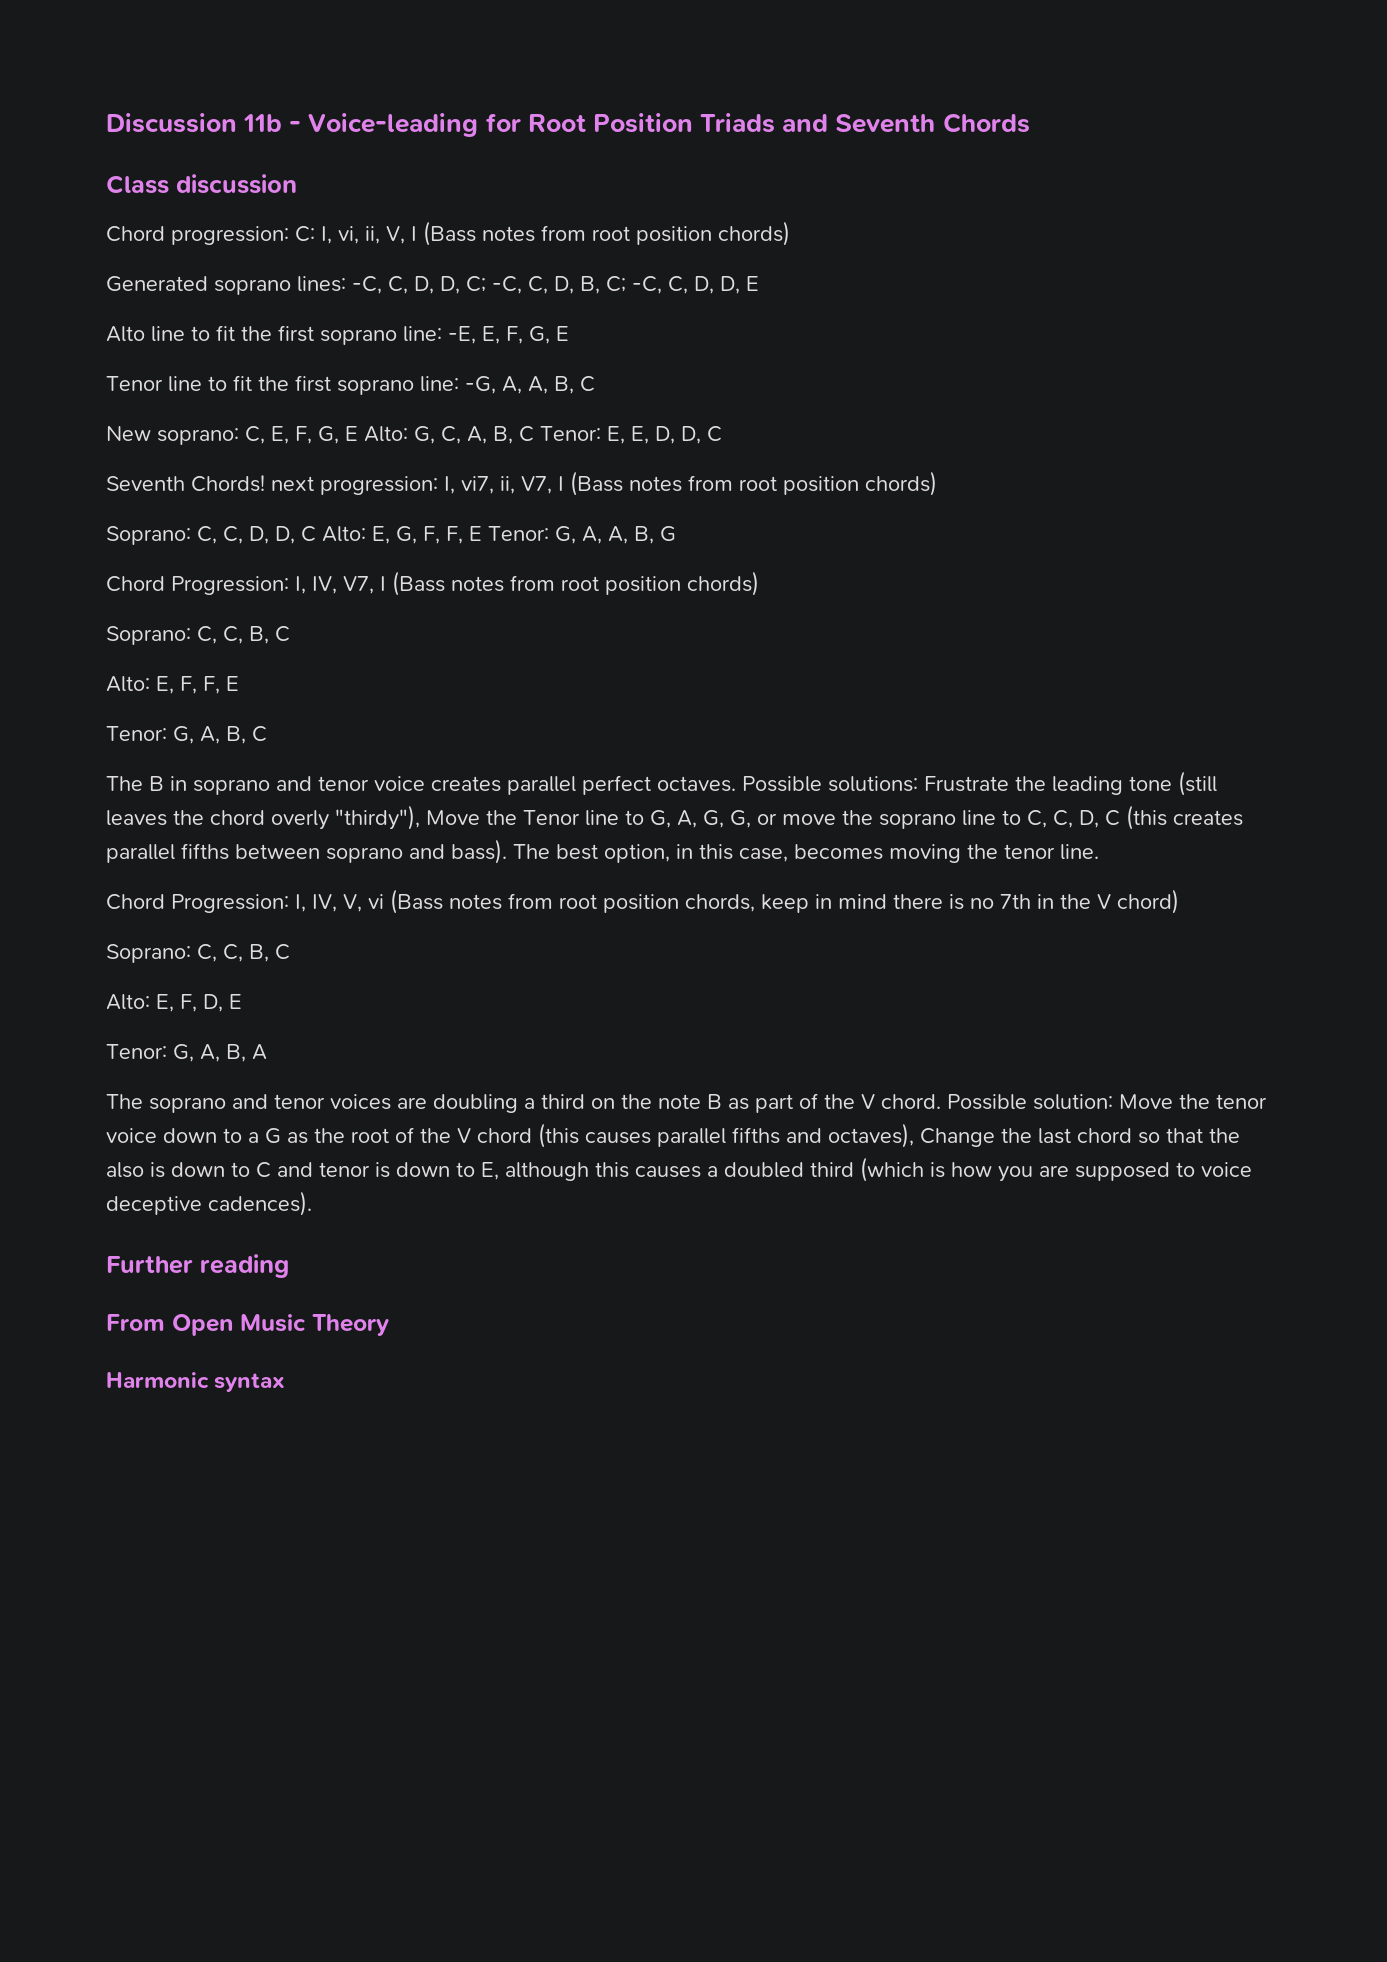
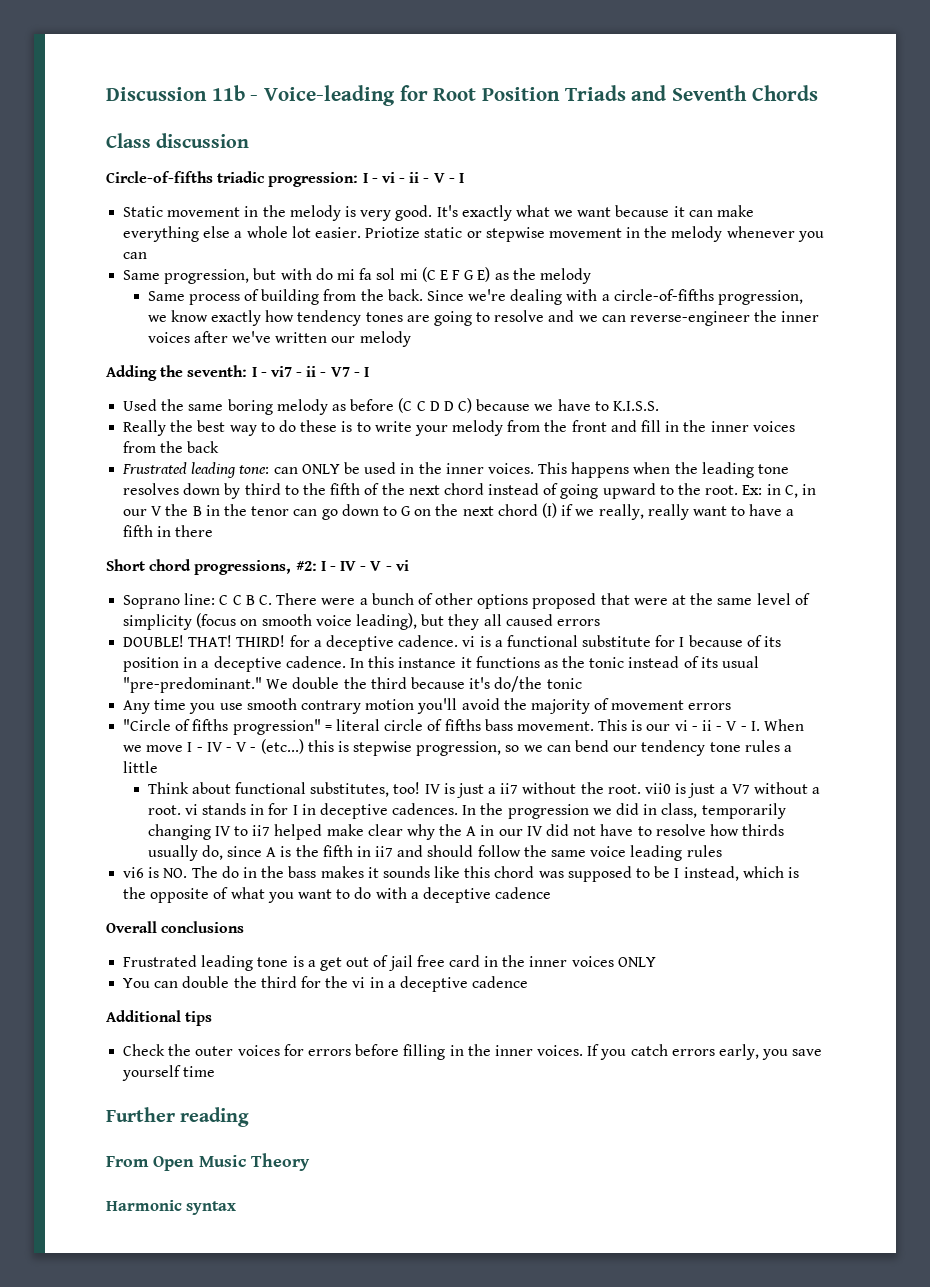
[106,221,790,246] [106,276,759,295] [106,325,569,345] [106,375,595,395] [106,426,722,445] [106,471,937,496] [106,526,676,545] [106,571,759,596] [106,626,290,645] [106,676,239,694] [106,726,267,744] [106,771,1217,796] [106,805,1243,830] [106,839,1099,864] [106,889,1179,914] [106,944,290,963] [106,994,242,1012] [106,1044,267,1062] [106,1093,1267,1113] [106,1123,1240,1148] [106,1157,1252,1182] [106,1191,312,1216] Chord progression: C: I, vi, ii, V, I (Bass notes from root position chords) // Generated soprano lines: -C, C, D, D, C; -C, C, D, B, C; -C, C, D, D, E // Alto line to fit the first soprano line: -E, E, F, G, E // Tenor line to fit the first soprano line: -G, A, A, B, C // New soprano: C, E, F, G, E Alto: G, C, A, B, C Tenor: E, E, D, D, C // Seventh Chords! next progression: I, vi7, ii, V7, I (Bass notes from root position chords) // Soprano: C, C, D, D, C Alto: E, G, F, F, E Tenor: G, A, A, B, G // Chord Progression: I, IV, V7, I (Bass notes from root position chords) // Soprano: C, C, B, C // Alto: E, F, F, E // Tenor: G, A, B, C // The B in soprano and tenor voice creates parallel perfect octaves. Possible solutions: Frustrate the leading tone (still leaves the chord overly "thirdy"), Move the Tenor line to G, A, G, G, or move the soprano line to C, C, D, C (this creates parallel fifths between soprano and bass). The best option, in this case, becomes moving the tenor line. // Chord Progression: I, IV, V, vi (Bass notes from root position chords, keep in mind there is no 7th in the V chord) // Soprano: C, C, B, C // Alto: E, F, D, E // Tenor: G, A, B, A // The soprano and tenor voices are doubling a third on the note B as part of the V chord. Possible solution: Move the tenor voice down to a G as the root of the V chord (this causes parallel fifths and octaves), Change the last chord so that the also is down to C and tenor is down to E, although this causes a doubled third (which is how you are supposed to voice deceptive cadences). -> [106,171,465,187] [123,205,755,221] [123,226,824,242] [123,252,148,259] [123,267,592,284] [147,289,803,305] [147,310,820,326] [147,331,411,347] [106,365,370,381] [123,398,660,415] [123,420,795,436] [123,441,220,453] [122,462,790,478] [123,483,816,499] [123,503,795,520] [123,525,214,537] [106,559,409,575] [123,593,810,609] [123,613,600,630] [123,635,782,651] [123,656,760,672] [123,676,582,693] [123,698,732,714] [123,719,804,735] [123,739,792,756] [123,761,159,773] [147,782,821,798] [147,803,786,819] [147,824,785,840] [147,845,722,861] [123,866,799,882] [123,887,552,903] [106,921,245,933] [123,955,656,971] [123,976,529,992] [106,1010,213,1026] [123,1044,823,1060] [122,1065,216,1081] Circle-of-fifths triadic progression: I - vi - ii - V - I // Static movement in the melody is very good. It's exactly what we want because it can make everything else a whole lot easier. Priotize static or stepwise movement in the melody whenever you can // Same progression, but with do mi fa sol mi (C E F G E) as the melody // Same process of building from the back. Since we're dealing with a circle-of-fifths progression, we know exactly how tendency tones are going to resolve and we can reverse-engineer the inner voices after we've written our melody // Adding the seventh: I - vi7 - ii - V7 - I // Used the same boring melody as before (C C D D C) because we have to K.I.S.S. // Really the best way to do these is to write your melody from the front and fill in the inner voices from the back // Frustrated leading tone: can ONLY be used in the inner voices. This happens when the leading tone resolves down by third to the fifth of the next chord instead of going upward to the root. Ex: in C, in our V the B in the tenor can go down to G on the next chord (I) if we really, really want to have a fifth in there // Short chord progressions, #2: I - IV - V - vi // Soprano line: C C B C. There were a bunch of other options proposed that were at the same level of simplicity (focus on smooth voice leading), but they all caused errors // DOUBLE! THAT! THIRD! for a deceptive cadence. vi is a functional substitute for I because of its position in a deceptive cadence. In this instance it functions as the tonic instead of its usual "pre-predominant." We double the third because it's do/the tonic // Any time you use smooth contrary motion you'll avoid the majority of movement errors // "Circle of fifths progression" = literal circle of fifths bass movement. This is our vi - ii - V - I. When we move I - IV - V - (etc...) this is stepwise progression, so we can bend our tendency tone rules a little // Think about functional substitutes, too! IV is just a ii7 without the root. vii0 is just a V7 without a root. vi stands in for I in deceptive cadences. In the progression we did in class, temporarily changing IV to ii7 helped make clear why the A in our IV did not have to resolve how thirds usually do, since A is the fifth in ii7 and should follow the same voice leading rules // vi6 is NO. The do in the bass makes it sounds like this chord was supposed to be I instead, which is the opposite of what you want to do with a deceptive cadence // Overall conclusions // Frustrated leading tone is a get out of jail free card in the inner voices ONLY // You can double the third for the vi in a deceptive cadence // Additional tips // Check the outer voices for errors before filling in the inner voices. If you catch errors early, you save yourself time

